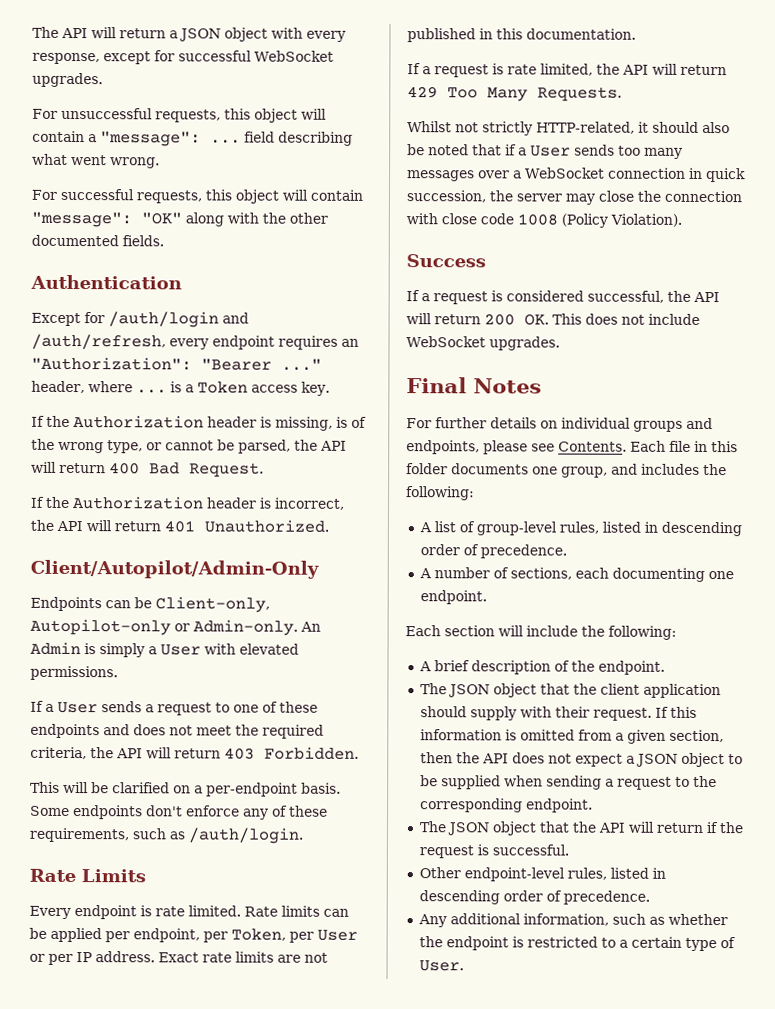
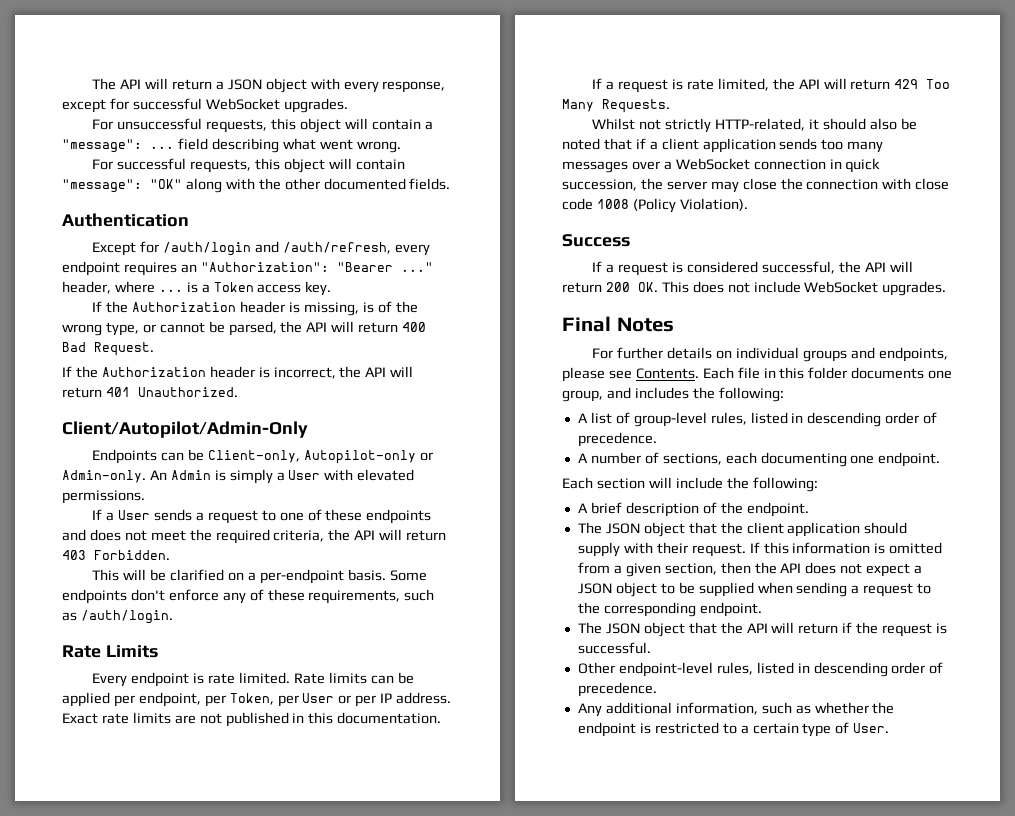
[530,145,571,157] User -> [661,138,776,153] client application

